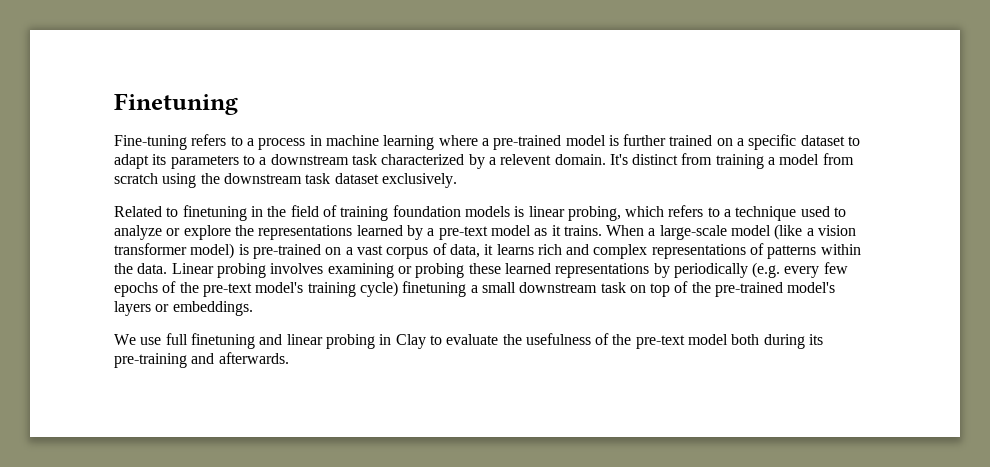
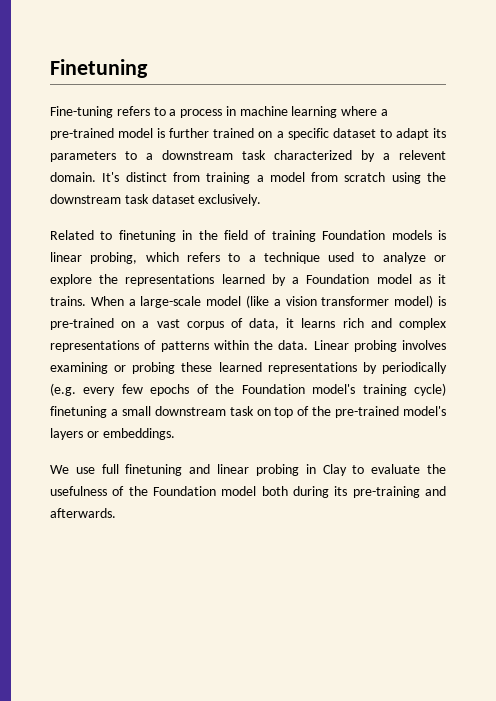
[392,205,461,217] foundation -> [322,230,386,240] Foundation
[438,226,488,240] pre-text -> [306,274,370,284] Foundation
[202,283,252,297] pre-text -> [241,384,305,394] Foundation
[635,335,685,349] pre-text -> [153,486,217,496] Foundation

